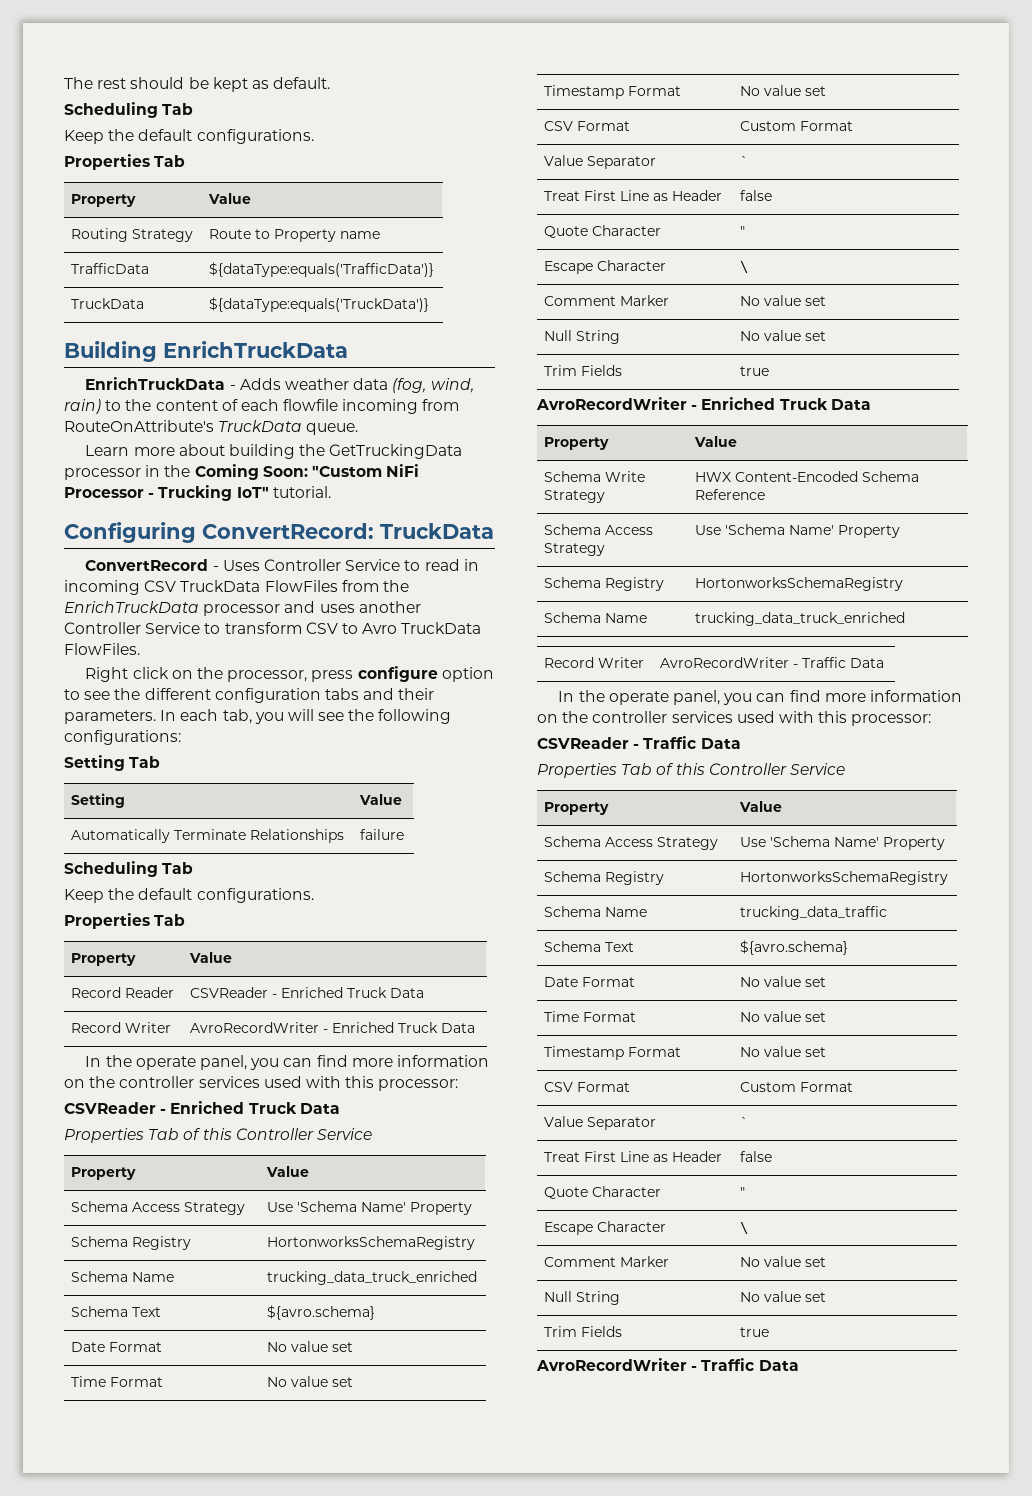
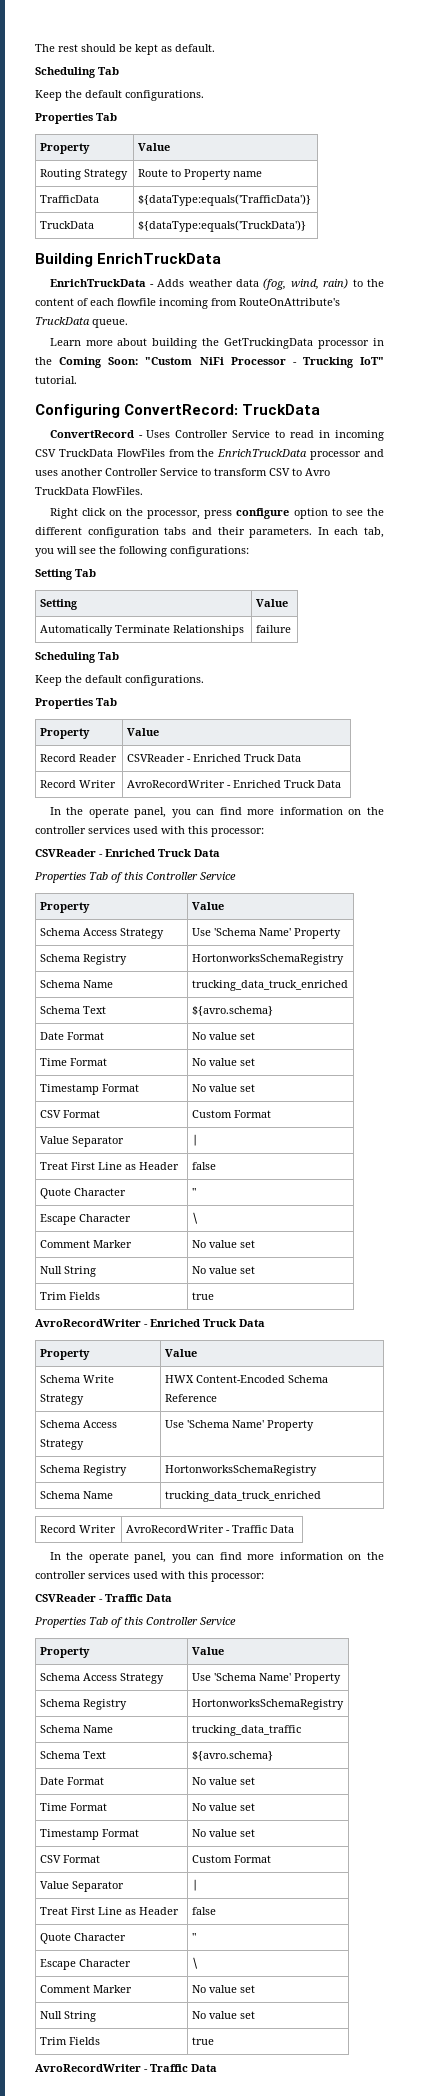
[740,156,749,166] ` -> [191,1134,199,1146] |
[740,1117,749,1127] ` -> [191,1879,199,1891] |

